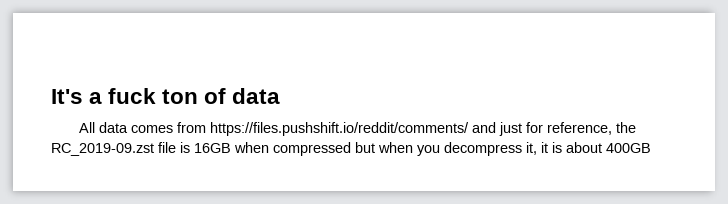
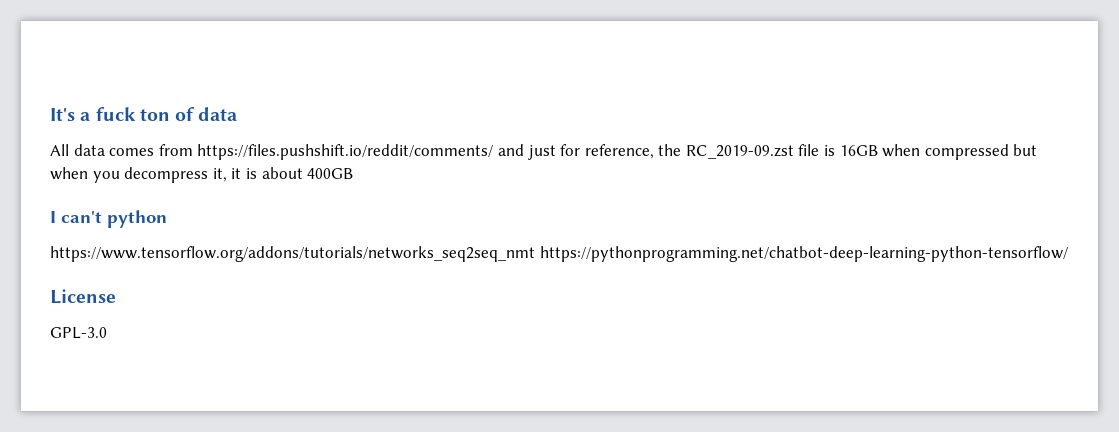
(651, 148) none -> [50,210,167,228] [50,246,1068,262] [50,289,116,304] [50,327,107,339] // I can't python // https://www.tensorflow.org/addons/tutorials/networks_seq2seq_nmt https://pythonprogramming.net/chatbot-deep-learning-python-tensorflow/ // License // GPL-3.0

